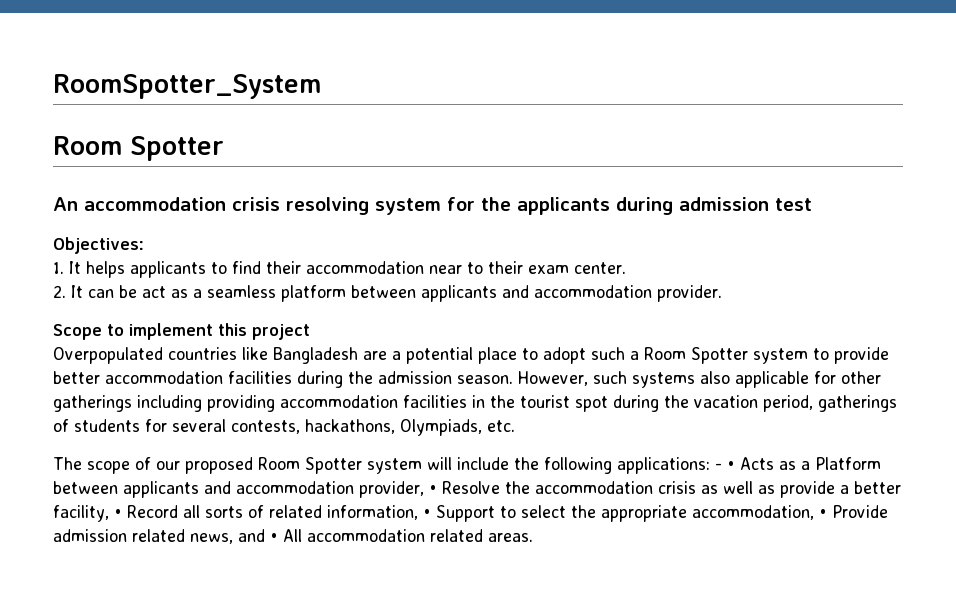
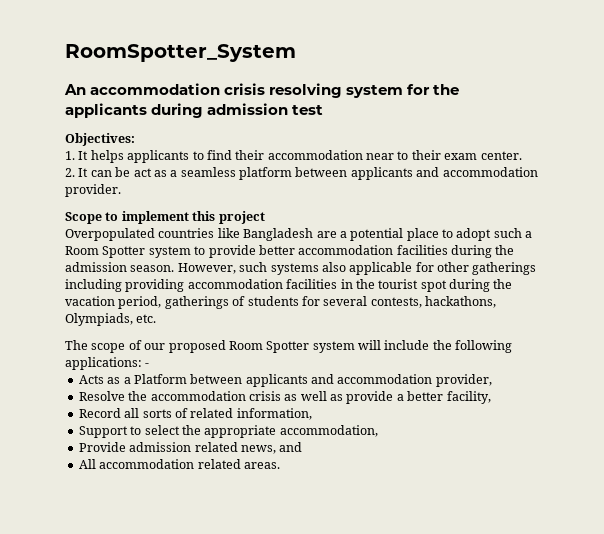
[53,136,224,161] // Room Spotter -> (296, 53) none
[727,461,735,470] • -> (150, 365) //
[429,485,437,494] • -> (492, 380) //
[114,509,122,518] • -> (491, 397) //
[423,509,431,518] • -> (312, 414) //
[819,509,827,518] • -> (378, 431) //
[270,533,278,542] • -> (303, 447) //

